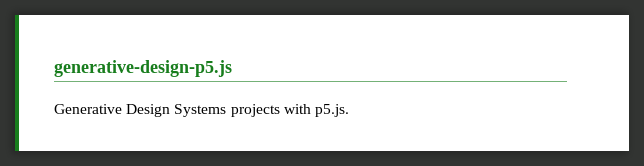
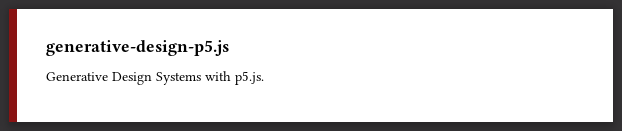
[230,104,280,117] projects -> (201, 78) none

